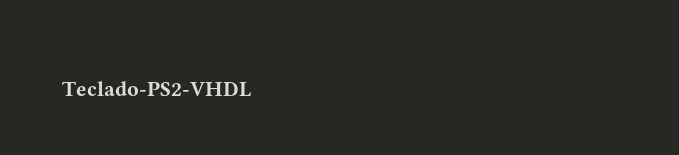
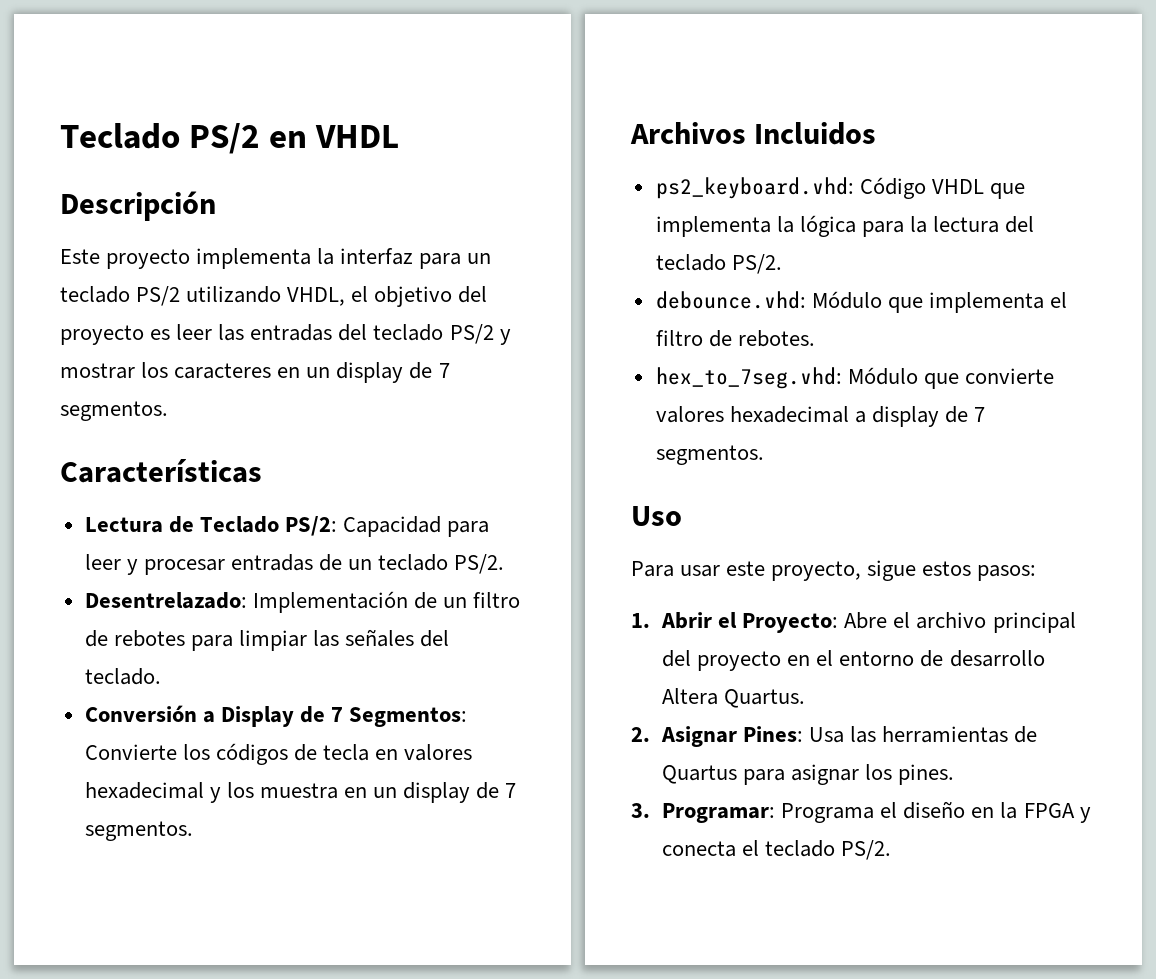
[62,81,251,97] Teclado-PS2-VHDL -> [60,123,400,154] [60,191,216,221] [60,248,492,269] [60,286,488,307] [60,324,511,345] [60,362,450,383] [60,401,168,421] [60,459,262,483] [84,516,490,537] [84,554,505,575] [84,591,521,613] [84,629,450,651] [84,668,161,685] [84,705,468,727] [84,743,473,765] [84,782,517,803] [84,821,193,841] [630,122,877,145] [655,177,1025,199] [655,215,1035,237] [655,254,782,274] [655,291,1068,313] [655,330,815,347] [655,367,1054,389] [655,406,986,427] [655,445,764,465] [631,506,682,526] [631,560,1037,581] [631,612,1076,633] [662,650,1045,671] [662,688,806,708] [631,726,1038,747] [662,764,955,785] [631,801,1091,823] [662,840,892,860] Teclado PS/2 en VHDL // Descripción // Este proyecto implementa la interfaz para un teclado PS/2 utilizando VHDL, el objetivo del proyecto es leer las entradas del teclado PS/2 y mostrar los caracteres en un display de 7 segmentos. // Características // Lectura de Teclado PS/2: Capacidad para leer y procesar entradas de un teclado PS/2. // Desentrelazado: Implementación de un filtro de rebotes para limpiar las señales del teclado. // Conversión a Display de 7 Segmentos: Convierte los códigos de tecla en valores hexadecimal y los muestra en un display de 7 segmentos. // Archivos Incluidos // ps2_keyboard.vhd: Código VHDL que implementa la lógica para la lectura del teclado PS/2. // debounce.vhd: Módulo que implementa el filtro de rebotes. // hex_to_7seg.vhd: Módulo que convierte valores hexadecimal a display de 7 segmentos. // Uso // Para usar este proyecto, sigue estos pasos: // 1. Abrir el Proyecto: Abre el archivo principal del proyecto en el entorno de desarrollo Altera Quartus. // 2. Asignar Pines: Usa las herramientas de Quartus para asignar los pines. // 3. Programar: Programa el diseño en la FPGA y conecta el teclado PS/2.

